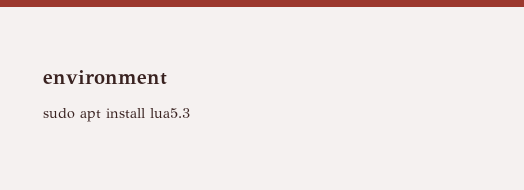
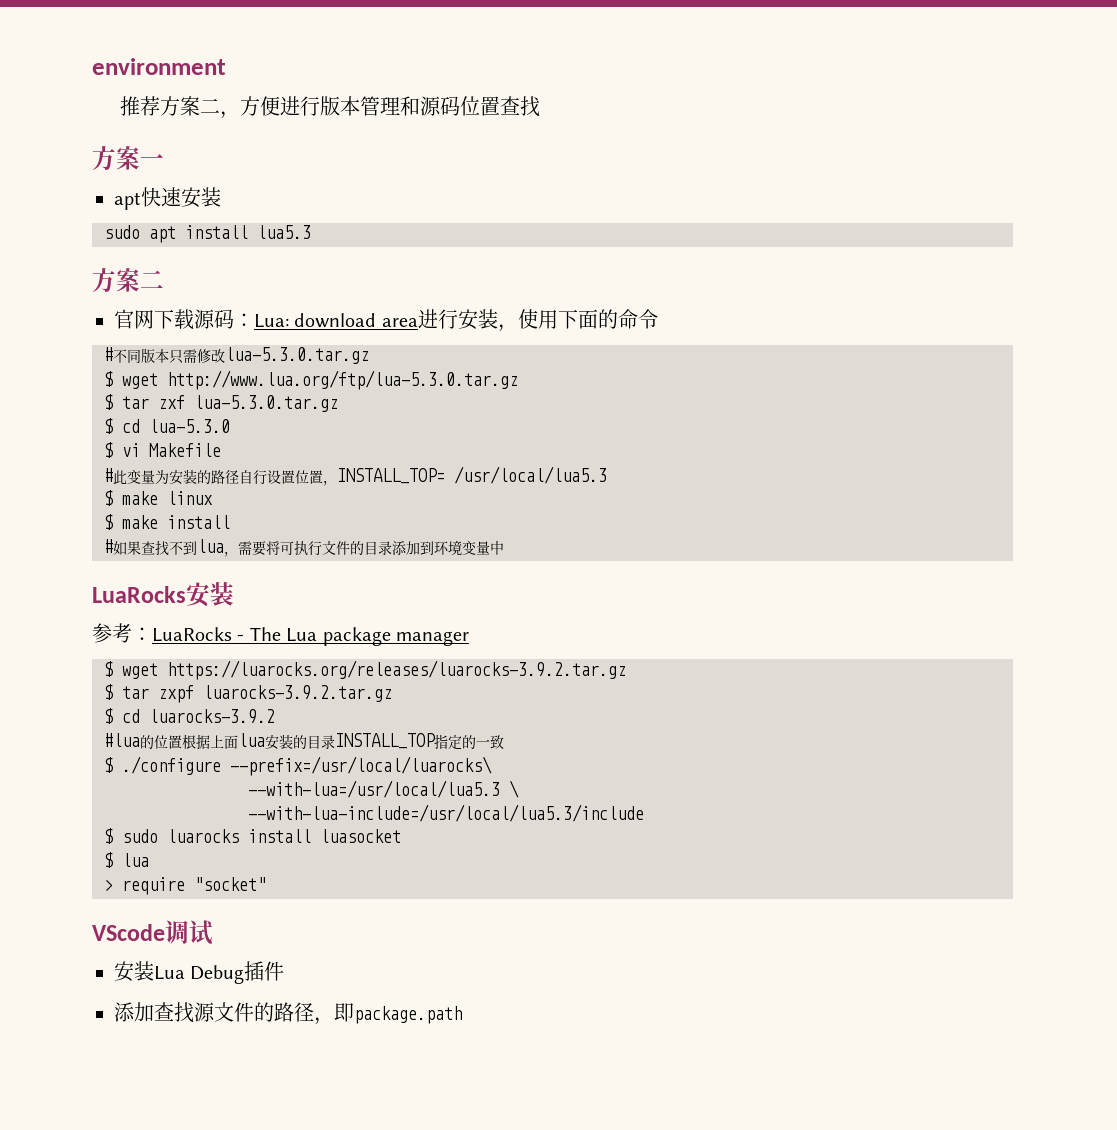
[43,108,190,122] sudo apt install lua5.3 -> [119,96,540,119] [92,146,164,171] [114,187,221,210] [104,225,311,243] [92,268,164,293] [114,309,658,332] [104,347,369,364] [104,370,518,390] [104,394,338,412] [104,418,230,434] [104,442,221,458] [104,466,607,486] [104,490,213,506] [104,514,230,530] [104,539,504,557] [92,582,234,607] [92,623,469,646] [104,660,626,680] [104,684,392,703] [104,708,275,724] [104,733,504,750] [104,756,492,776] [248,780,519,798] [248,804,644,822] [104,828,401,844] [104,852,149,868] [104,877,266,895] [92,920,213,945] [114,961,285,984] [114,1002,462,1025] 推荐方案二，方便进行版本管理和源码位置查找 // 方案一 // apt快速安装 // sudo apt install lua5.3 // 方案二 // 官网下载源码：Lua: download area进行安装，使用下面的命令 // #不同版本只需修改lua-5.3.0.tar.gz // $ wget http://www.lua.org/ftp/lua-5.3.0.tar.gz // $ tar zxf lua-5.3.0.tar.gz // $ cd lua-5.3.0 // $ vi Makefile // #此变量为安装的路径自行设置位置，INSTALL_TOP= /usr/local/lua5.3 // $ make linux // $ make install // #如果查找不到lua，需要将可执行文件的目录添加到环境变量中 // LuaRocks安装 // 参考：LuaRocks - The Lua package manager // $ wget https://luarocks.org/releases/luarocks-3.9.2.tar.gz // $ tar zxpf luarocks-3.9.2.tar.gz // $ cd luarocks-3.9.2 // #lua的位置根据上面lua安装的目录INSTALL_TOP指定的一致 // $ ./configure --prefix=/usr/local/luarocks\ // --with-lua=/usr/local/lua5.3 \ // --with-lua-include=/usr/local/lua5.3/include // $ sudo luarocks install luasocket // $ lua // > require "socket" // VScode调试 // 安装Lua Debug插件 // 添加查找源文件的路径，即package.path

